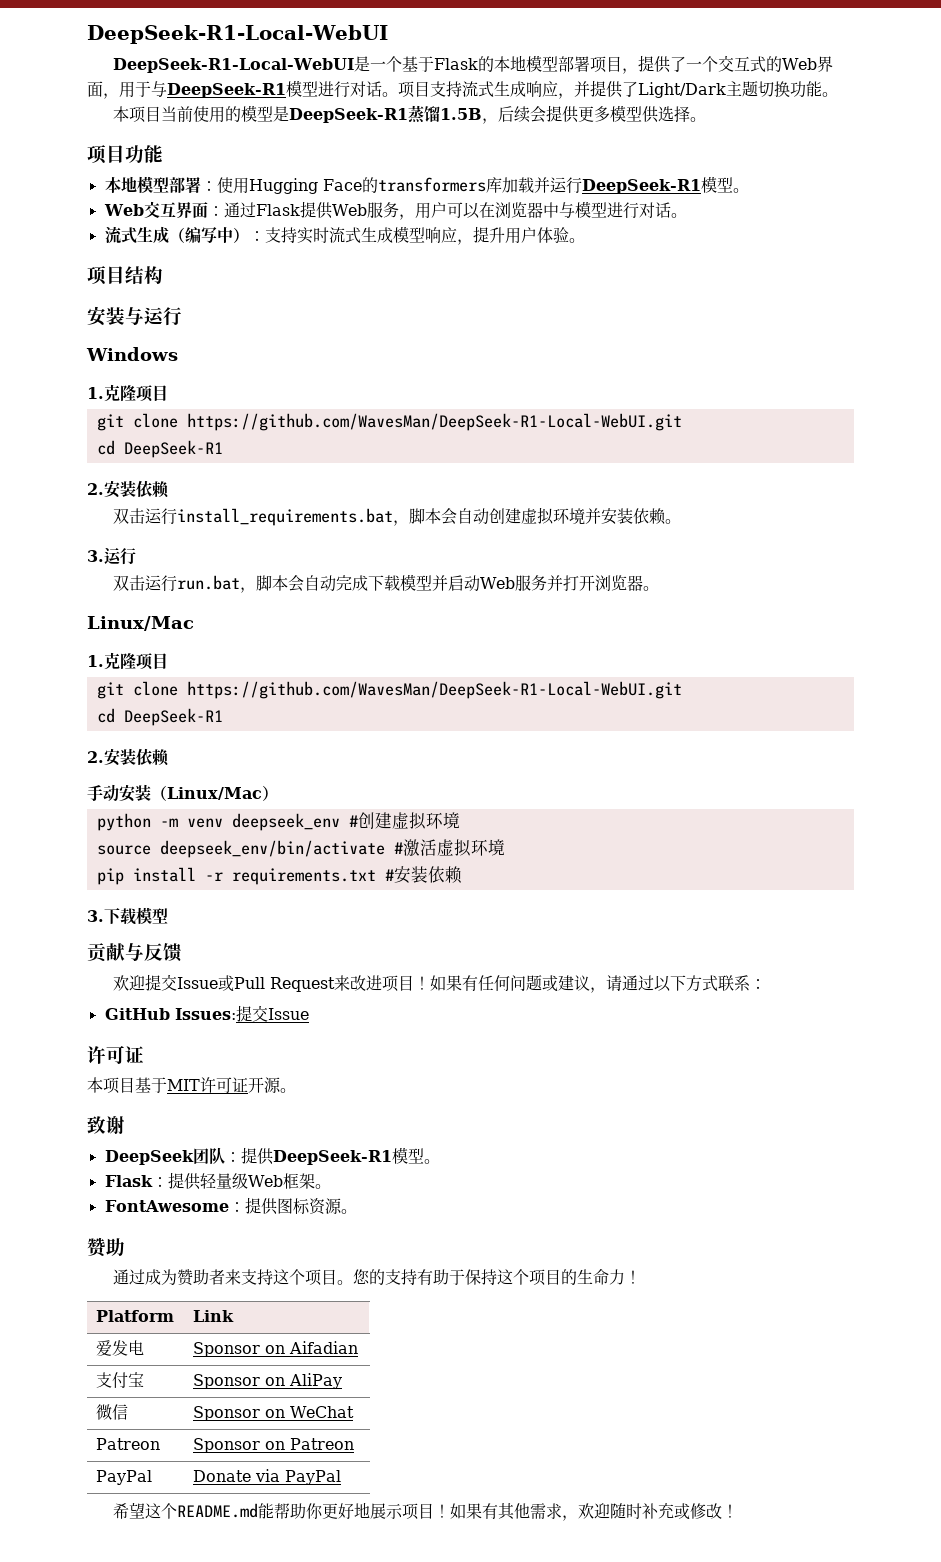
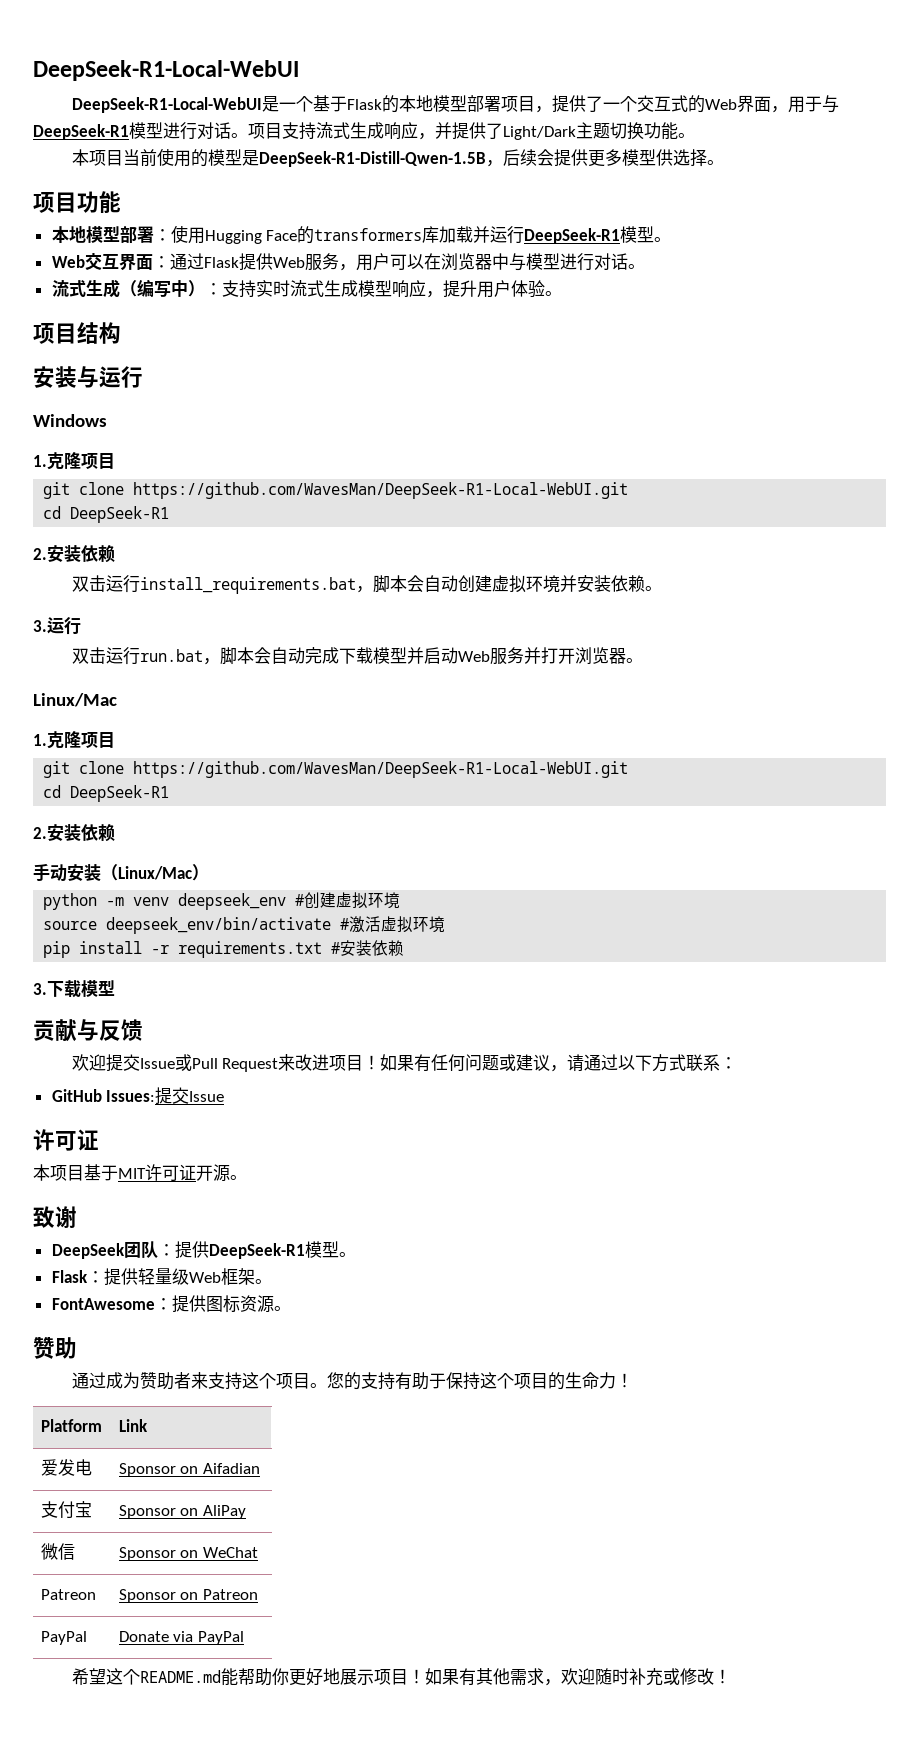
[288,105,482,123] DeepSeek-R1蒸馏1.5B -> [258,151,486,167] DeepSeek-R1-Distill-Qwen-1.5B

